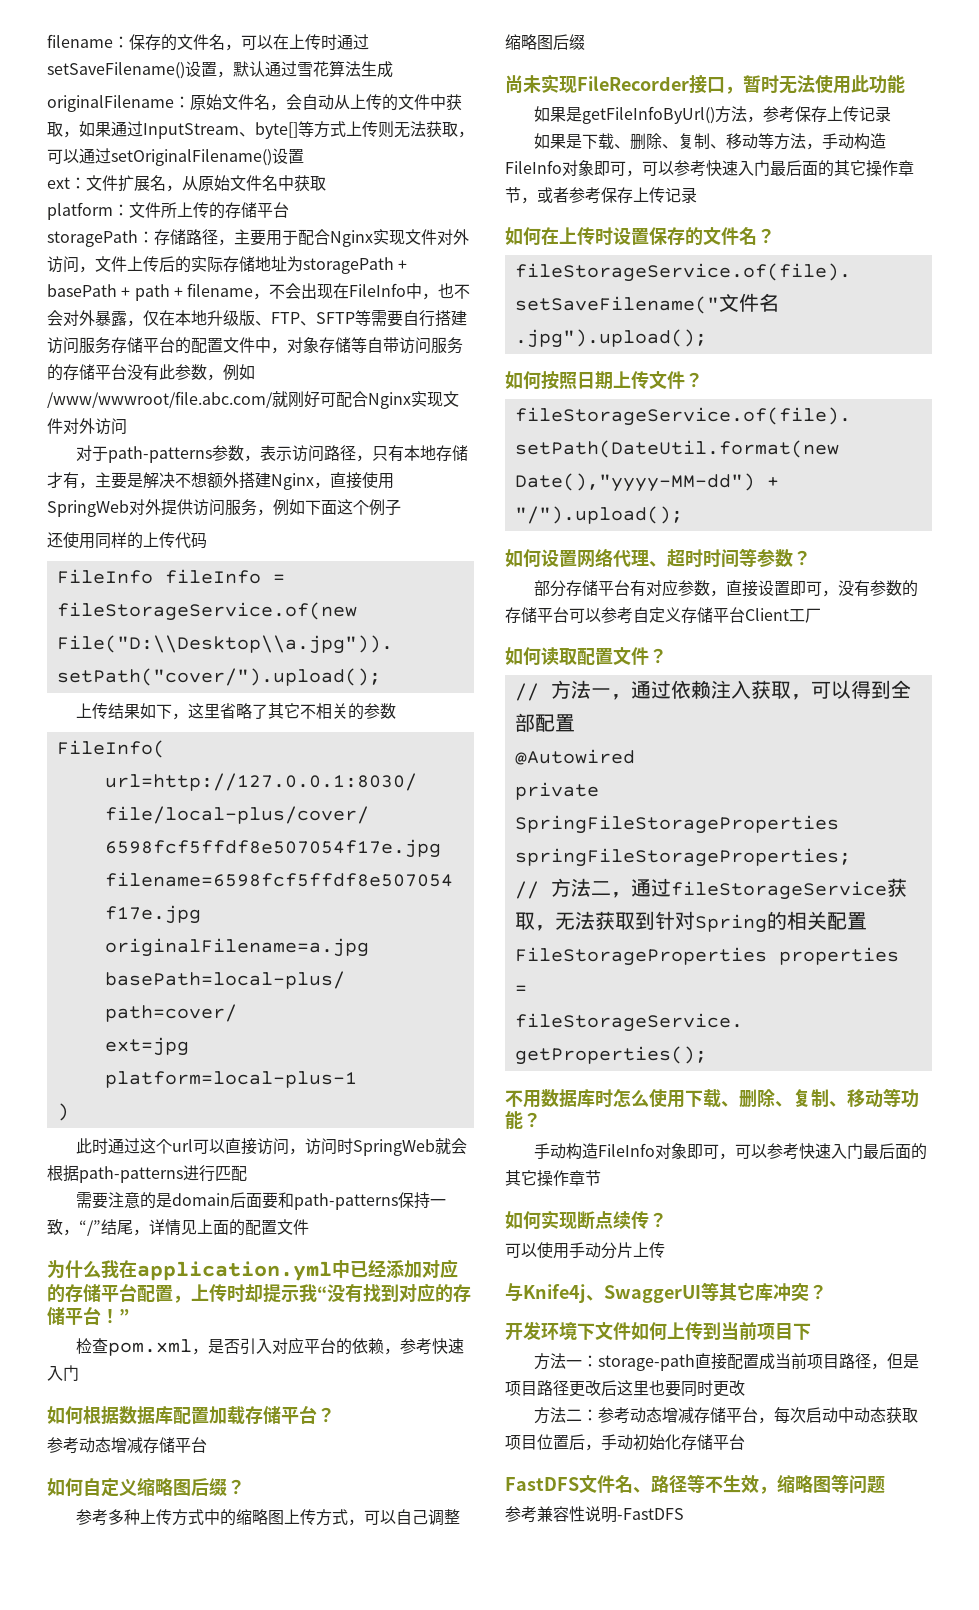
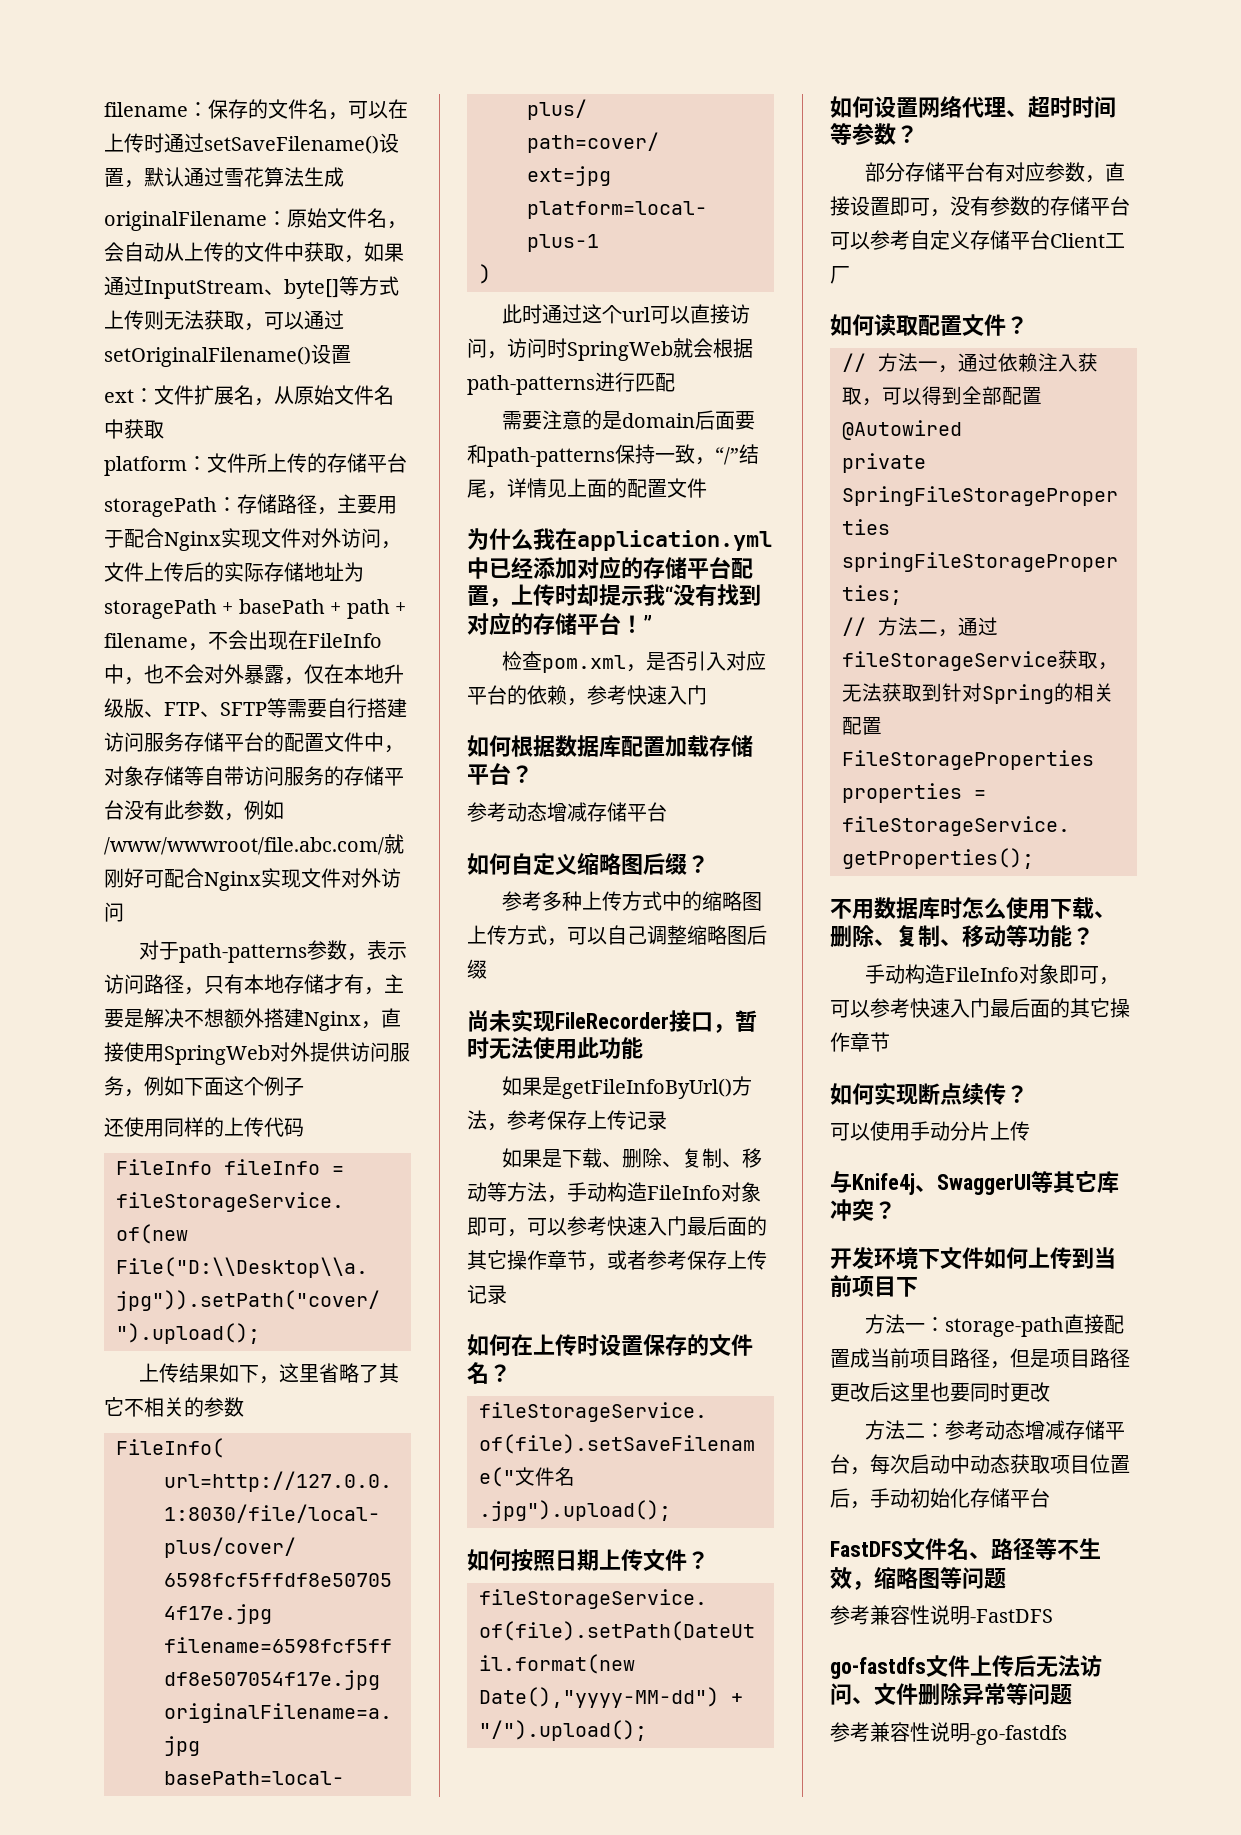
(684, 1514) none -> [830,1655,1102,1679] [830,1683,1072,1706] [830,1722,1067,1745] // go-fastdfs文件上传后无法访问、文件删除异常等问题 // 参考兼容性说明-go-fastdfs

